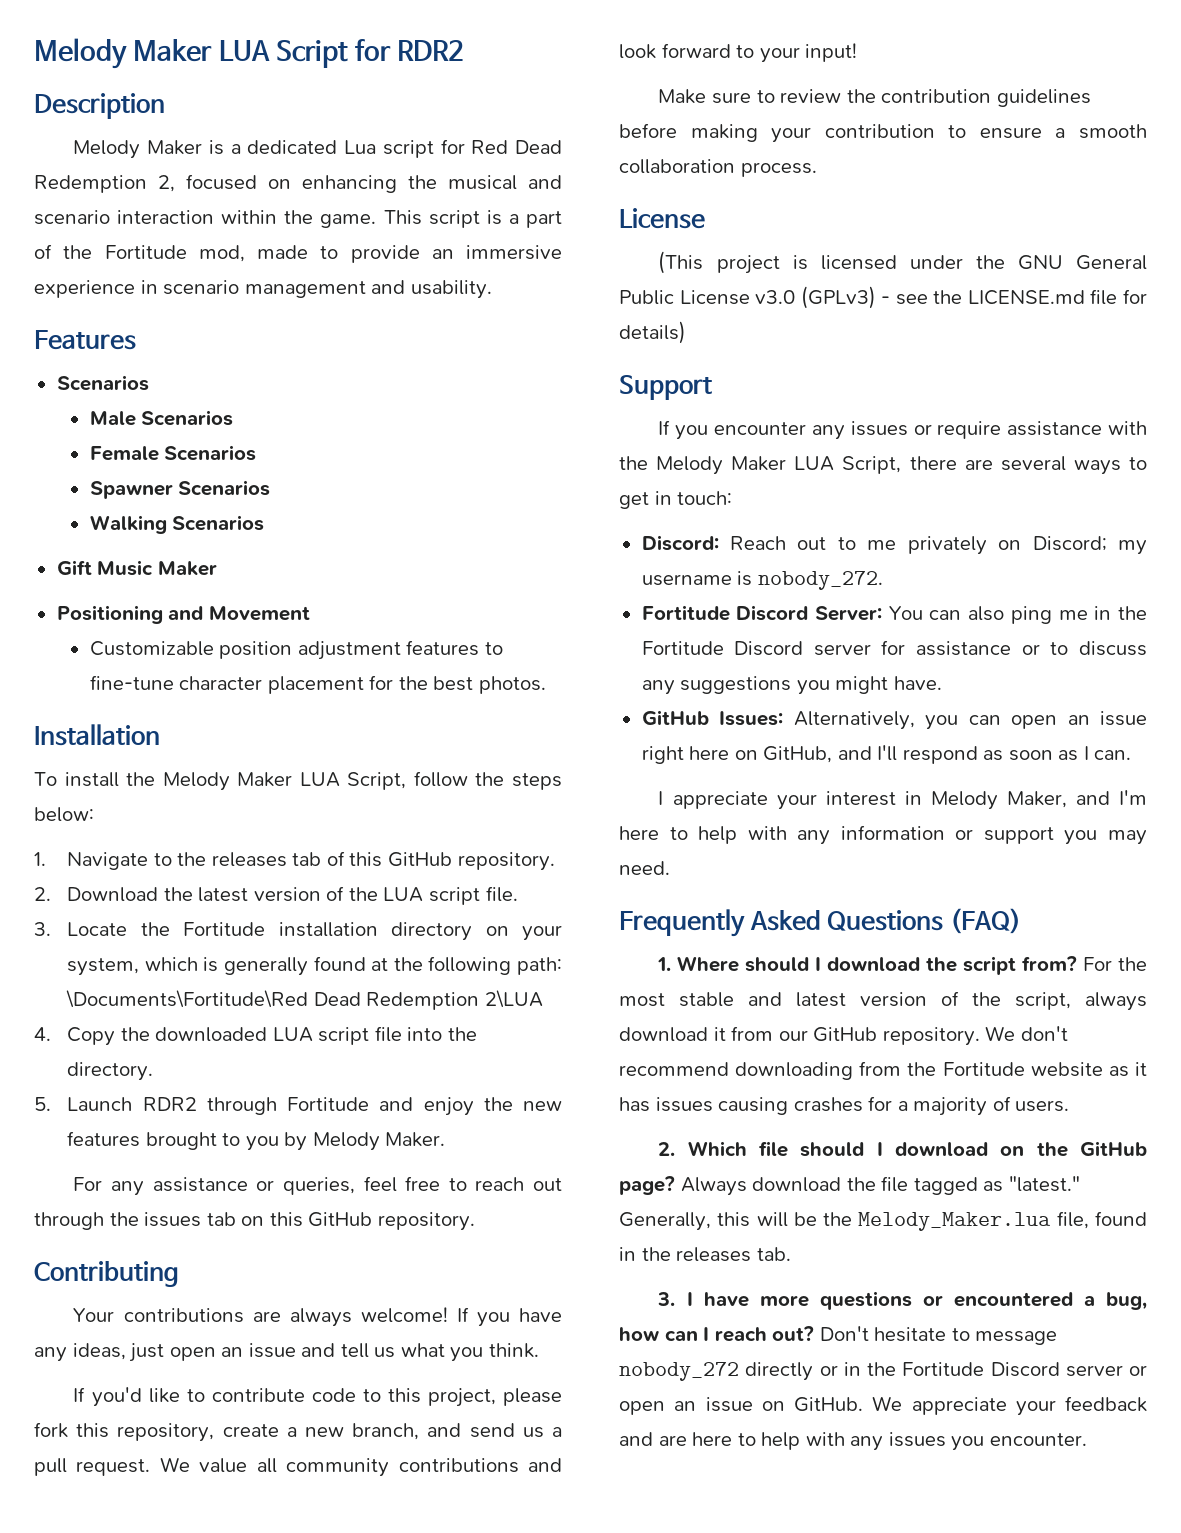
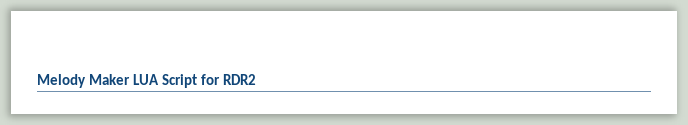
[34,93,165,119] [73,139,563,159] [34,174,562,193] [34,210,563,228] [34,244,562,263] [34,280,492,299] [34,330,136,350] [56,375,149,391] [89,410,234,426] [89,445,257,461] [89,480,271,499] [89,515,265,534] [56,560,217,576] [56,605,310,624] [89,640,503,660] [89,675,547,694] [34,724,160,746] [34,771,562,791] [34,807,94,822] [34,851,555,871] [34,886,518,905] [34,922,562,941] [67,956,562,976] [66,990,543,1010] [34,1026,477,1046] [67,1062,154,1081] [34,1097,562,1116] [67,1131,446,1151] [73,1176,562,1196] [34,1212,475,1231] [34,1261,179,1287] [73,1307,562,1327] [34,1343,539,1362] [73,1387,562,1407] [34,1422,562,1442] [34,1457,562,1477] [619,43,858,63] [658,89,1091,107] [619,123,1147,143] [619,159,817,177] [619,208,705,229] [658,251,1147,274] [619,286,1147,309] [619,321,686,344] [619,375,712,400] [658,420,1147,440] [619,456,1147,475] [619,491,733,509] [641,535,1147,555] [641,571,883,590] [641,605,1147,624] [641,640,1147,656] [641,676,942,695] [641,710,1147,730] [641,745,1132,764] [658,790,1147,810] [619,825,1147,845] [619,861,670,875] [619,908,1021,937] [657,956,1147,975] [619,991,1147,1011] [619,1026,1068,1046] [619,1061,1147,1080] [619,1096,1070,1116] [658,1141,1147,1157] [619,1176,1080,1196] [619,1211,1147,1231] [619,1247,791,1262] [657,1291,1147,1310] [619,1326,1058,1345] [619,1362,1147,1381] [619,1396,1147,1416] [619,1432,1087,1451] // Description // Melody Maker is a dedicated Lua script for Red Dead Redemption 2, focused on enhancing the musical and scenario interaction within the game. This script is a part of the Fortitude mod, made to provide an immersive experience in scenario management and usability. // Features // Scenarios // Male Scenarios // Female Scenarios // Spawner Scenarios // Walking Scenarios // Gift Music Maker // Positioning and Movement // Customizable position adjustment features to fine-tune character placement for the best photos. // Installation // To install the Melody Maker LUA Script, follow the steps below: // 1. Navigate to the releases tab of this GitHub repository. // 2. Download the latest version of the LUA script file. // 3. Locate the Fortitude installation directory on your system, which is generally found at the following path: \Documents\Fortitude\Red Dead Redemption 2\LUA // 4. Copy the downloaded LUA script file into the directory. // 5. Launch RDR2 through Fortitude and enjoy the new features brought to you by Melody Maker. // For any assistance or queries, feel free to reach out through the issues tab on this GitHub repository. // Contributing // Your contributions are always welcome! If you have any ideas, just open an issue and tell us what you think. // If you'd like to contribute code to this project, please fork this repository, create a new branch, and send us a pull request. We value all community contributions and look forward to your input! // Make sure to review the contribution guidelines before making your contribution to ensure a smooth collaboration process. // License // (This project is licensed under the GNU General Public License v3.0 (GPLv3) - see the LICENSE.md file for details) // Support // If you encounter any issues or require assistance with the Melody Maker LUA Script, there are several ways to get in touch: // Discord: Reach out to me privately on Discord; my username is nobody_272. // Fortitude Discord Server: You can also ping me in the Fortitude Discord server for assistance or to discuss any suggestions you might have. // GitHub Issues: Alternatively, you can open an issue right here on GitHub, and I'll respond as soon as I can. // I appreciate your interest in Melody Maker, and I'm here to help with any information or support you may need. // Frequently Asked Questions (FAQ) // 1. Where should I download the script from? For the most stable and latest version of the script, always download it from our GitHub repository. We don't recommend downloading from the Fortitude website as it has issues causing crashes for a majority of users. // 2. Which file should I download on the GitHub page? Always download the file tagged as "latest." Generally, this will be the Melody_Maker.lua file, found in the releases tab. // 3. I have more questions or encountered a bug, how can I reach out? Don't hesitate to message nobody_272 directly or in the Fortitude Discord server or open an issue on GitHub. We appreciate your feedback and are here to help with any issues you encounter. -> (256, 79) none

